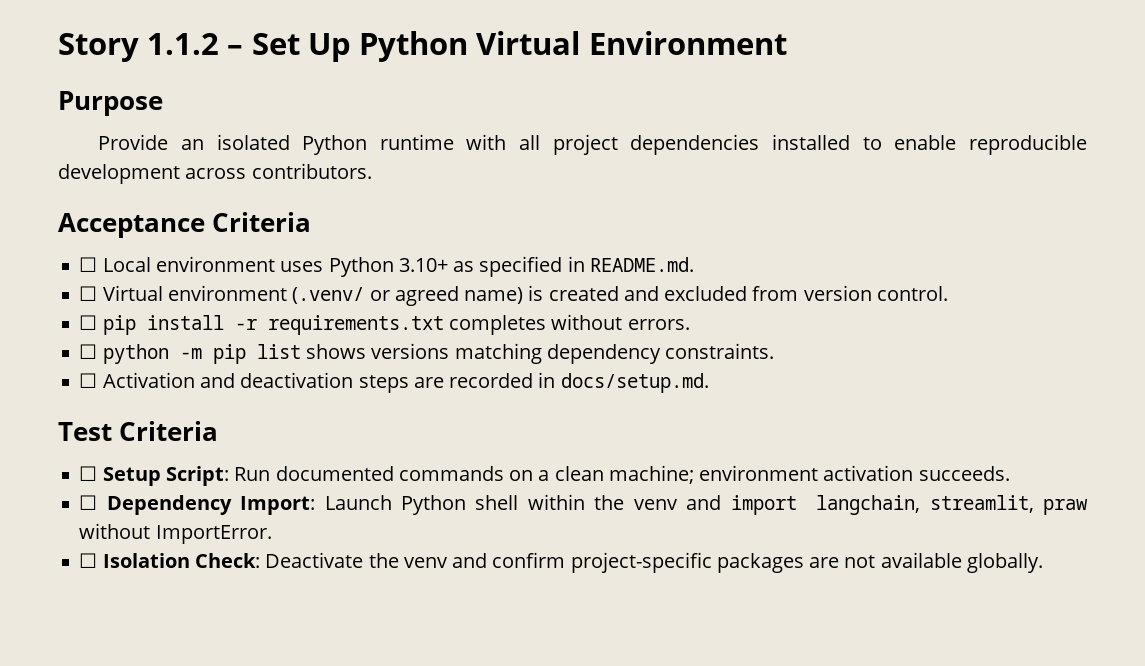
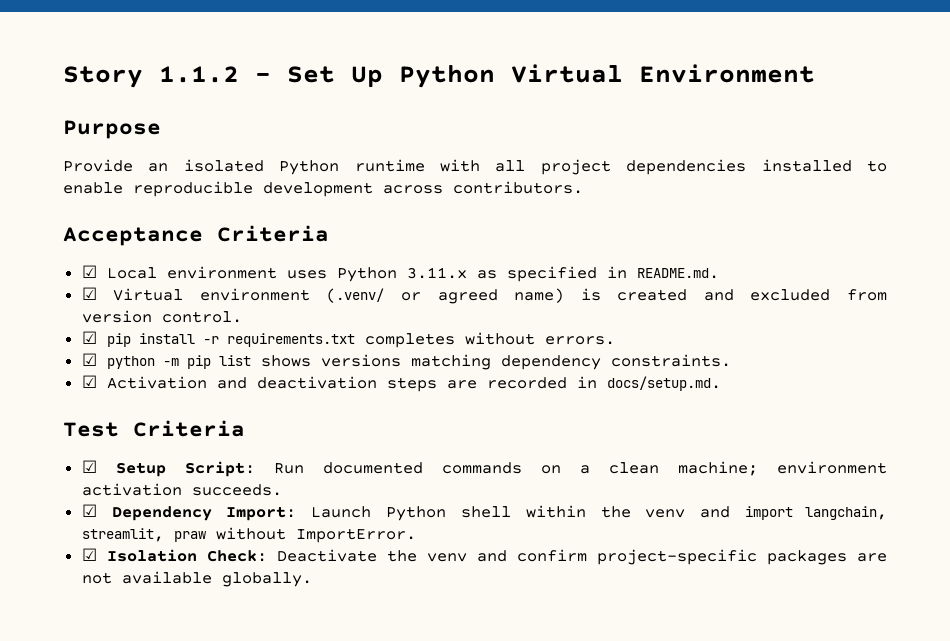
[79,257,98,272] ☐ -> [81,265,97,278] ☑
[398,258,448,272] 3.10+ -> [406,267,467,279] 3.11.x
[79,286,98,301] ☐ -> [81,287,97,300] ☑
[79,315,98,330] ☐ -> [81,331,97,344] ☑
[79,344,98,359] ☐ -> [81,353,97,366] ☑
[79,373,98,388] ☐ -> [81,375,97,388] ☑
[79,466,98,481] ☐ -> [81,460,97,473] ☑
[79,495,98,510] ☐ -> [81,504,97,517] ☑
[79,553,98,568] ☐ -> [81,548,97,561] ☑

